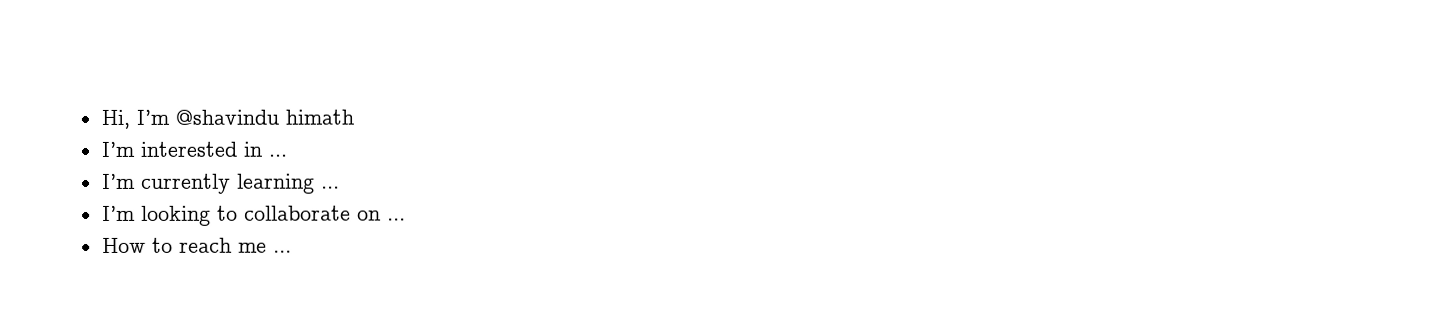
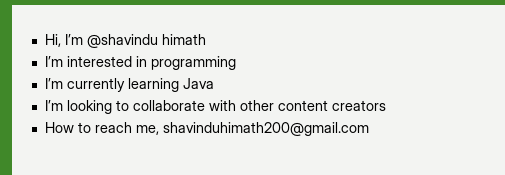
[267,154,287,157] ... -> [150,56,236,70] programming
[320,186,340,189] ... -> [182,78,214,89] Java
[356,210,406,221] on ... -> [208,100,386,111] with other content creators
[237,242,292,253] me ... -> [135,122,369,136] me, shavinduhimath200@gmail.com

